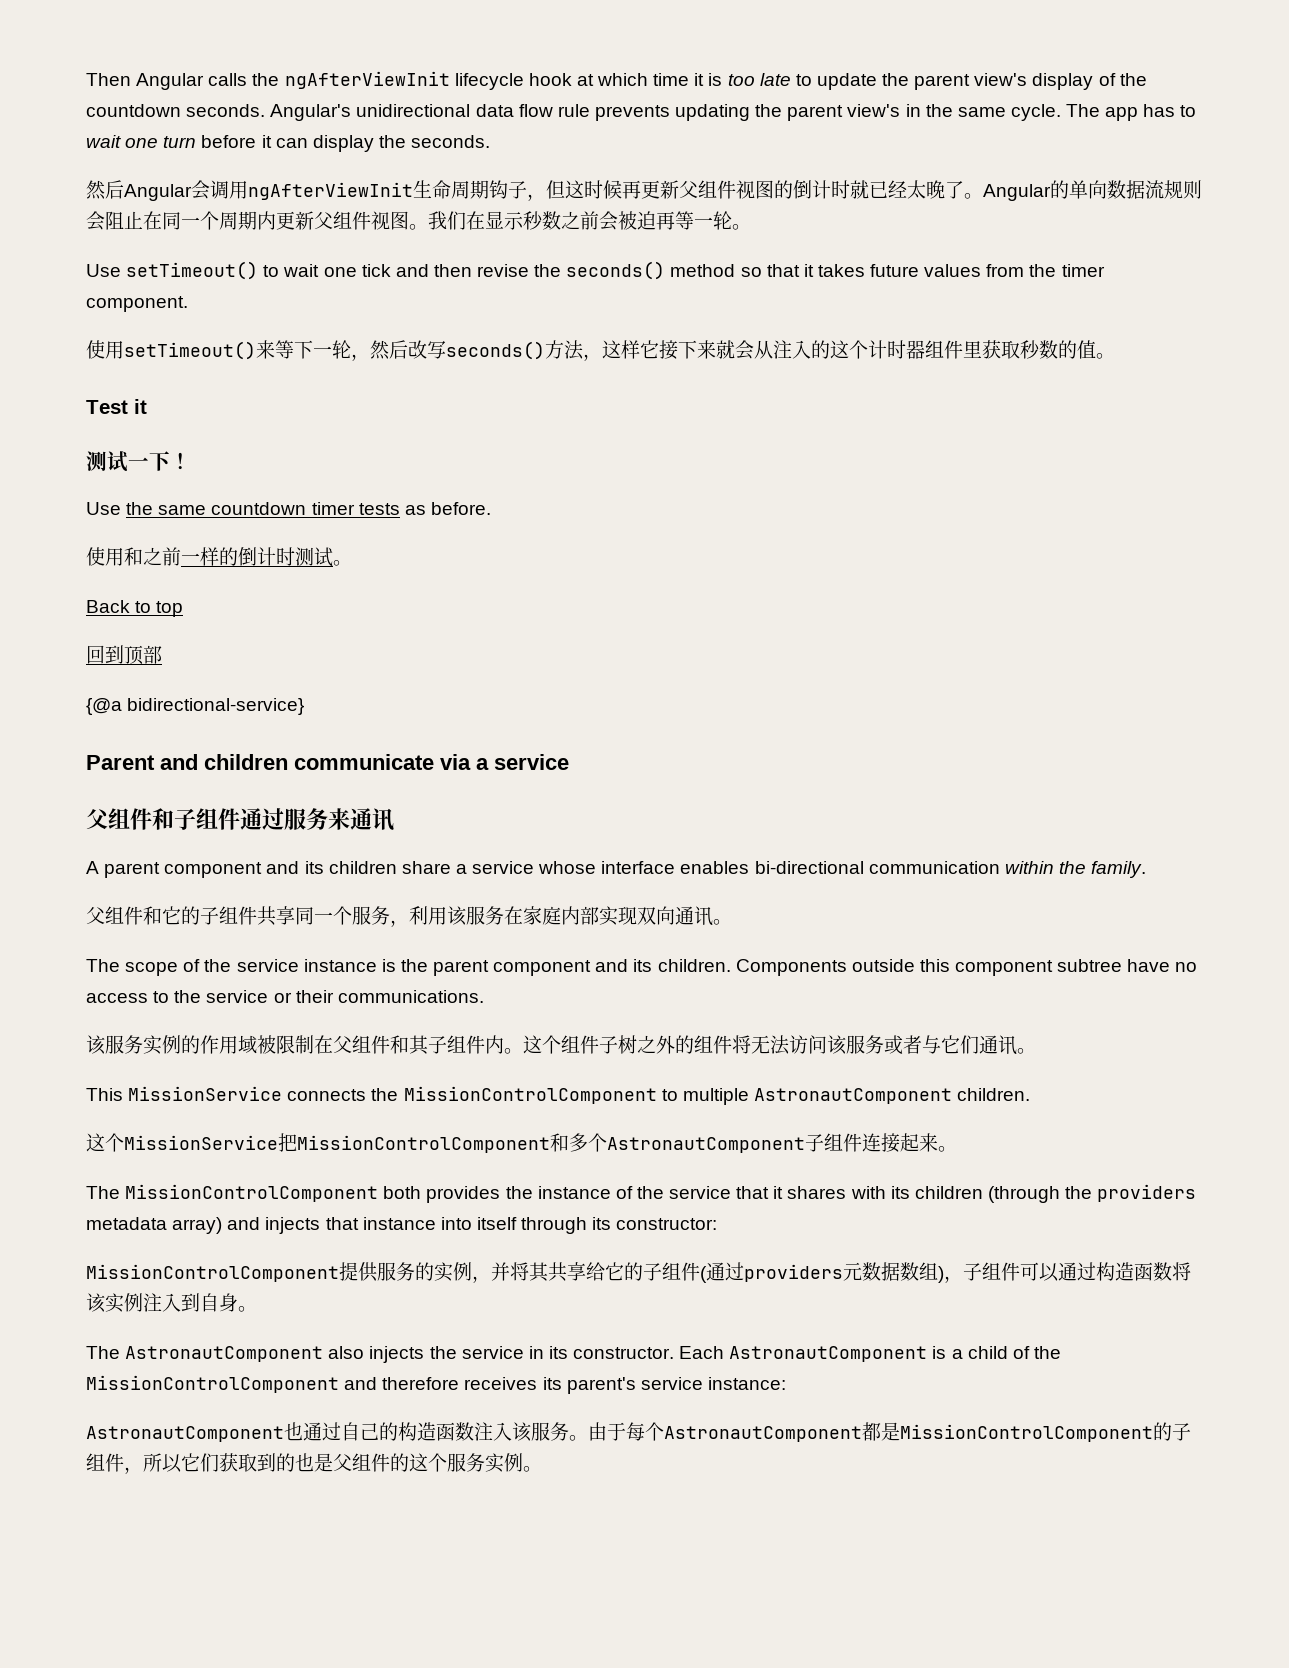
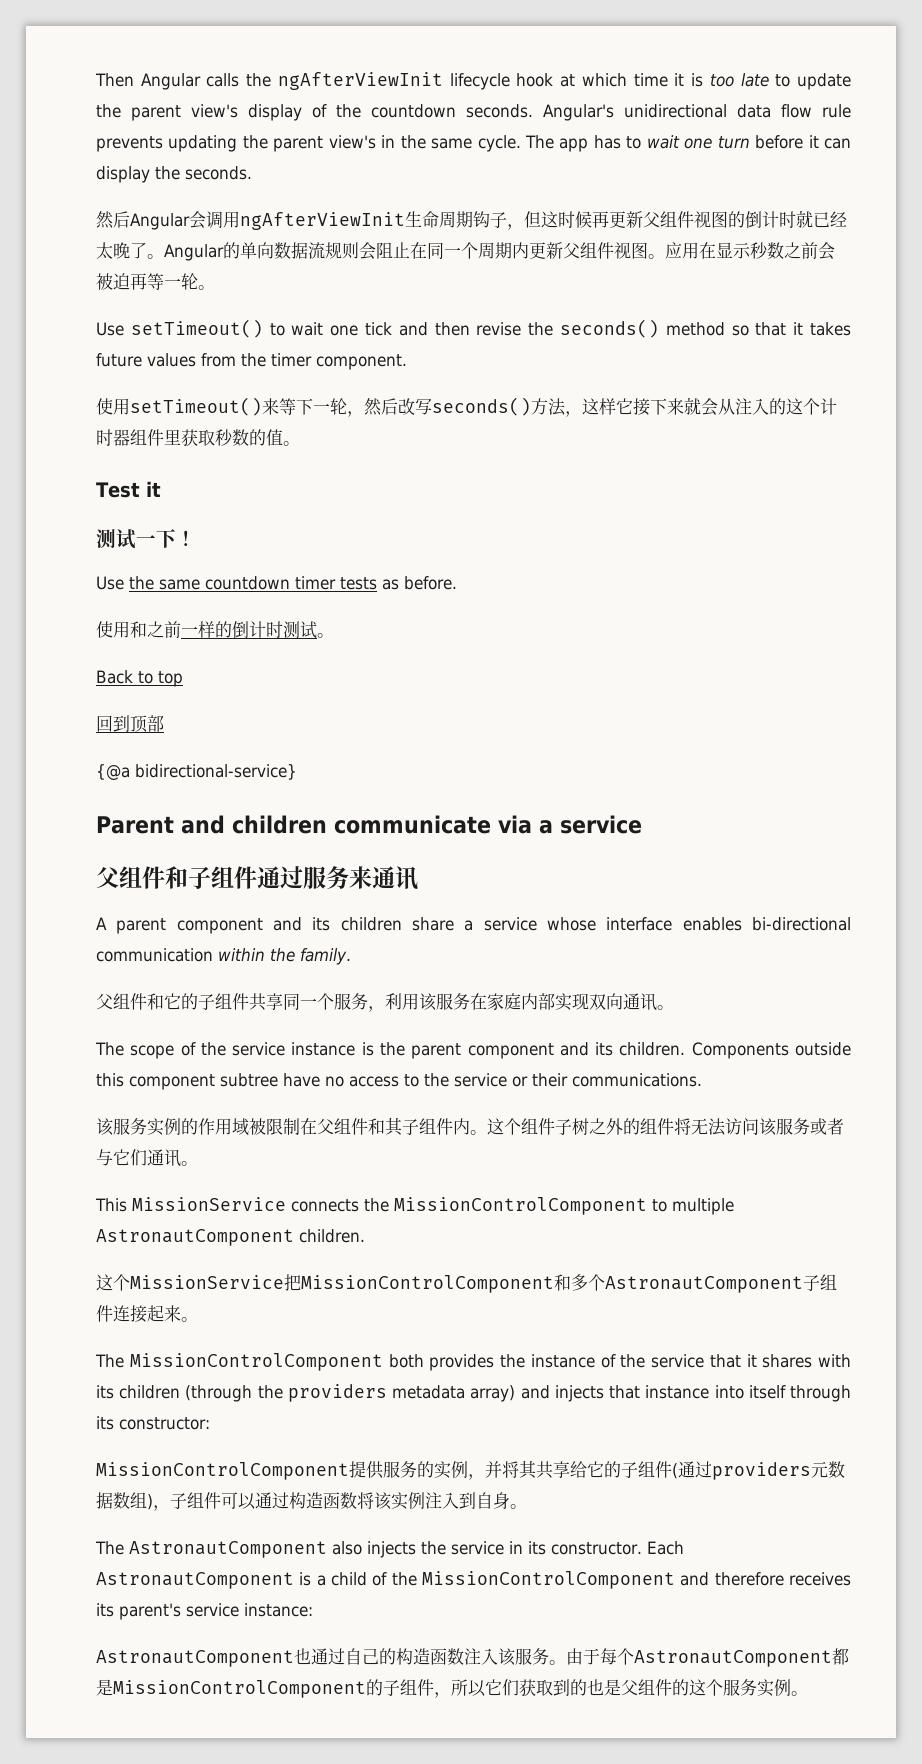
[428,211,466,230] 我们 -> [665,242,699,259] 应用

